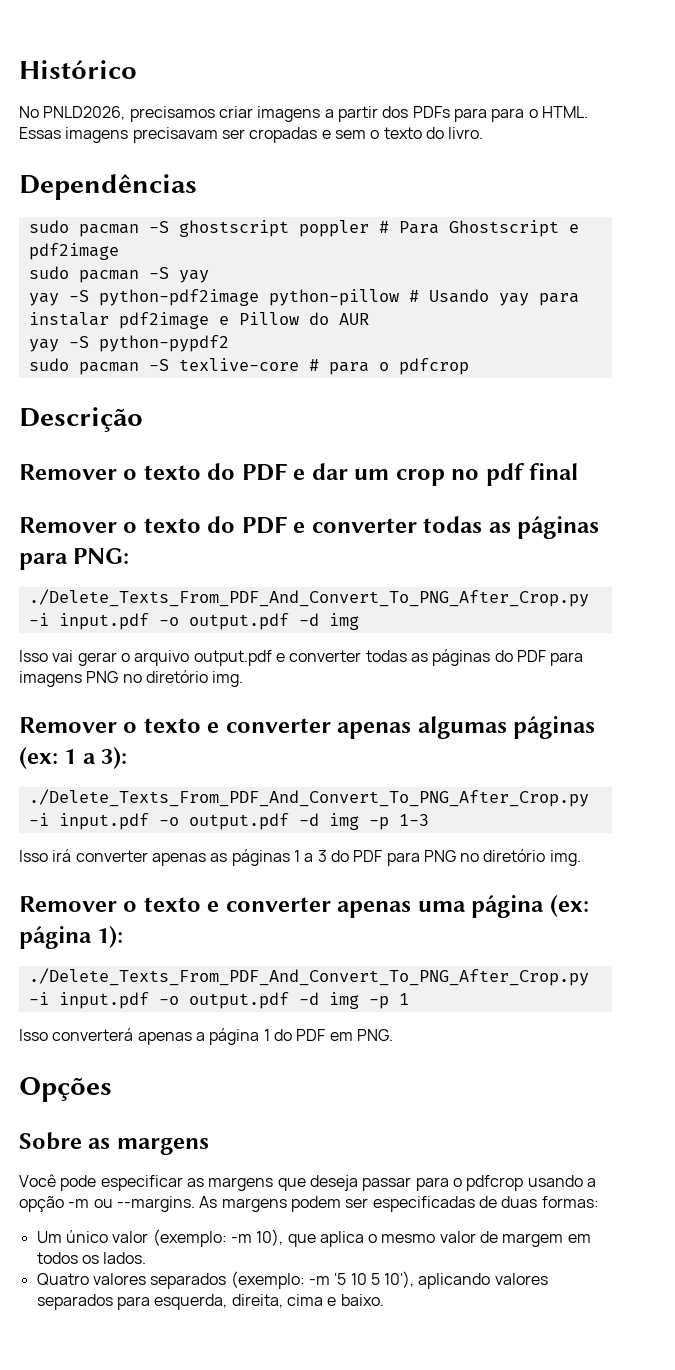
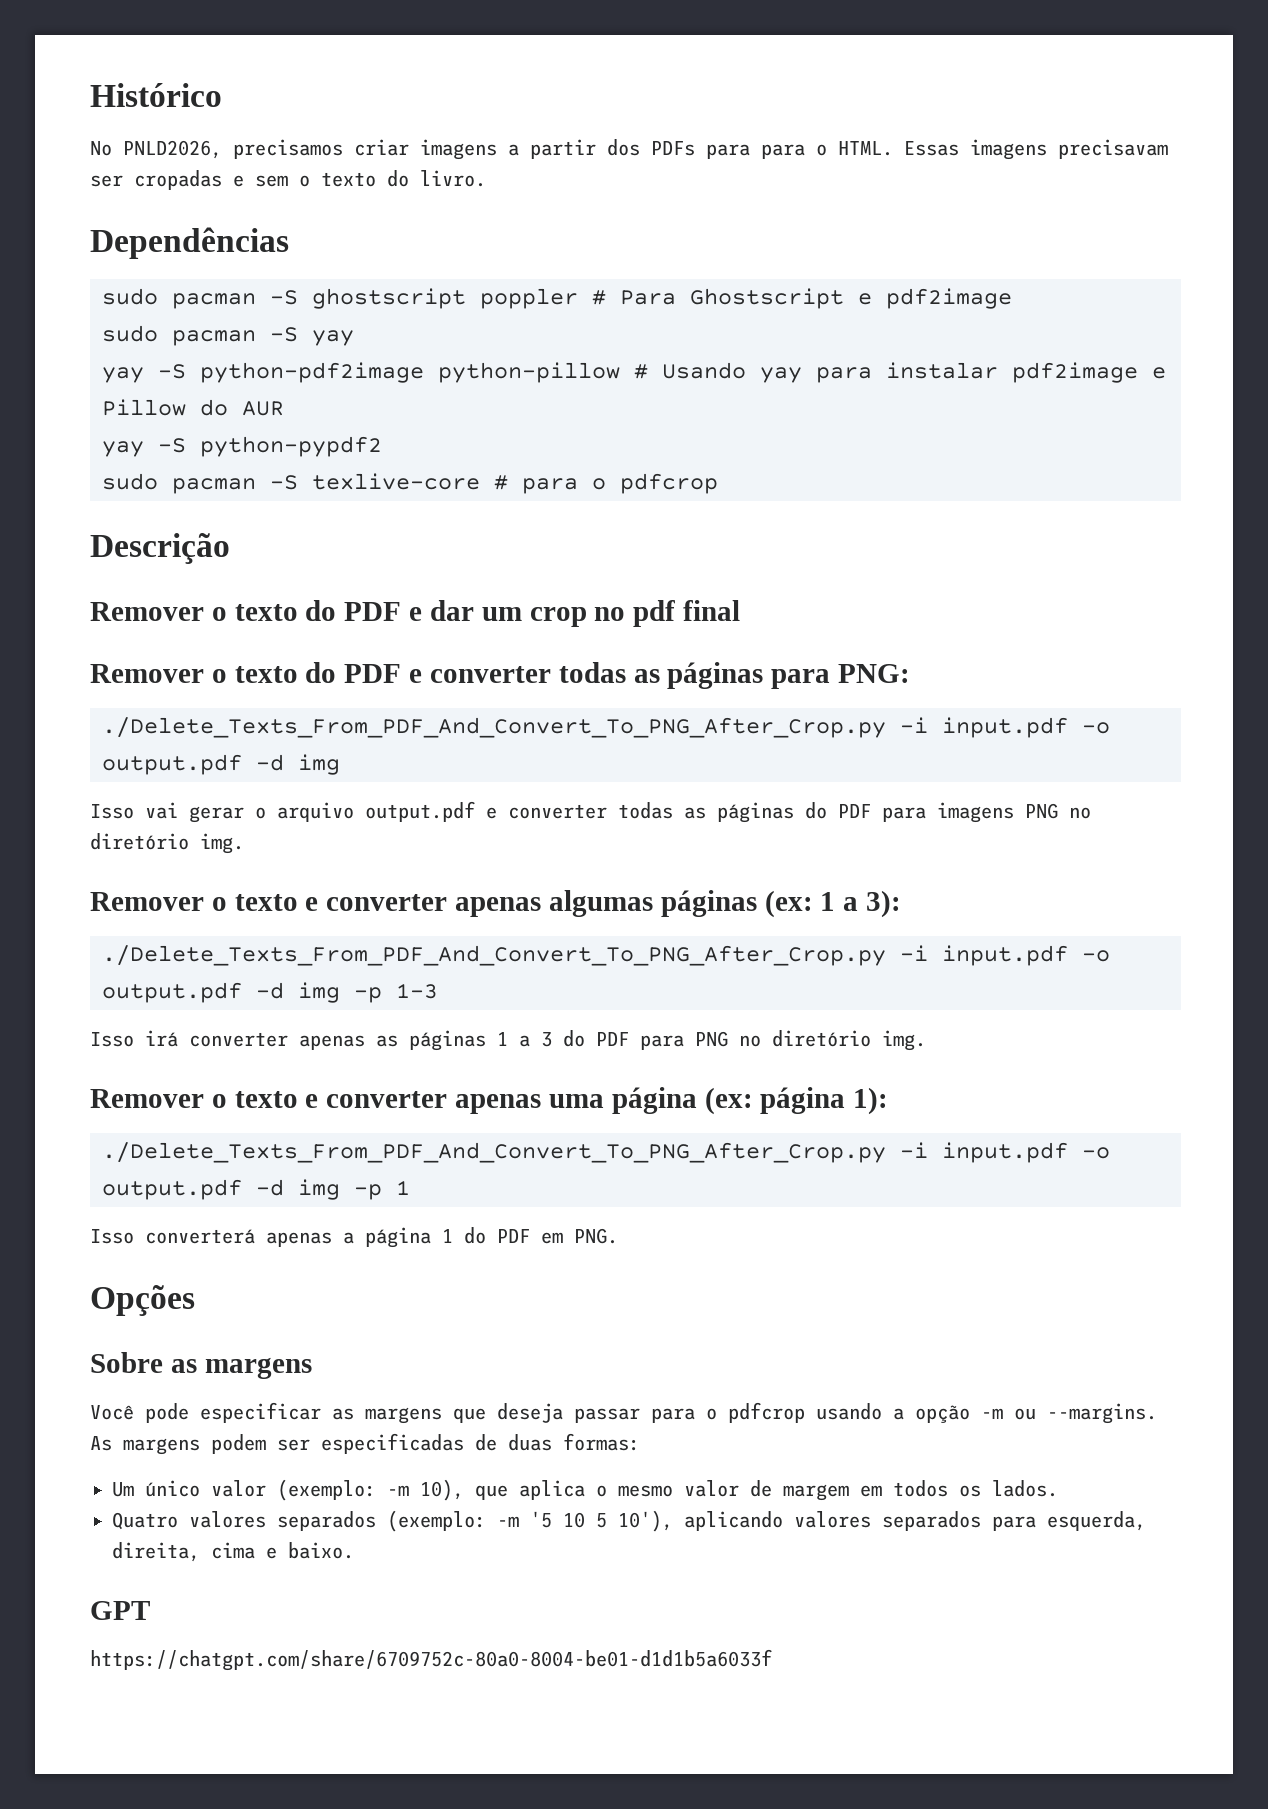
(384, 1300) none -> [90,1601,150,1620] [90,1649,772,1671] // GPT // https://chatgpt.com/share/6709752c-80a0-8004-be01-d1d1b5a6033f

